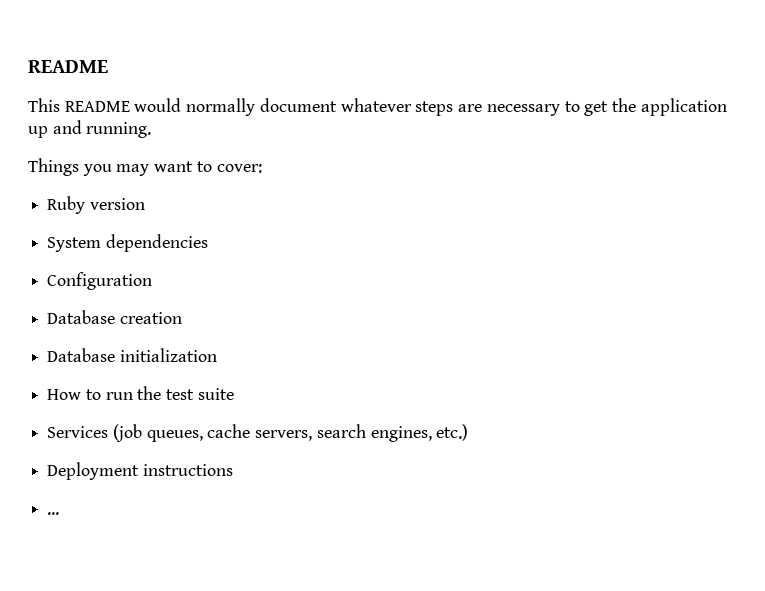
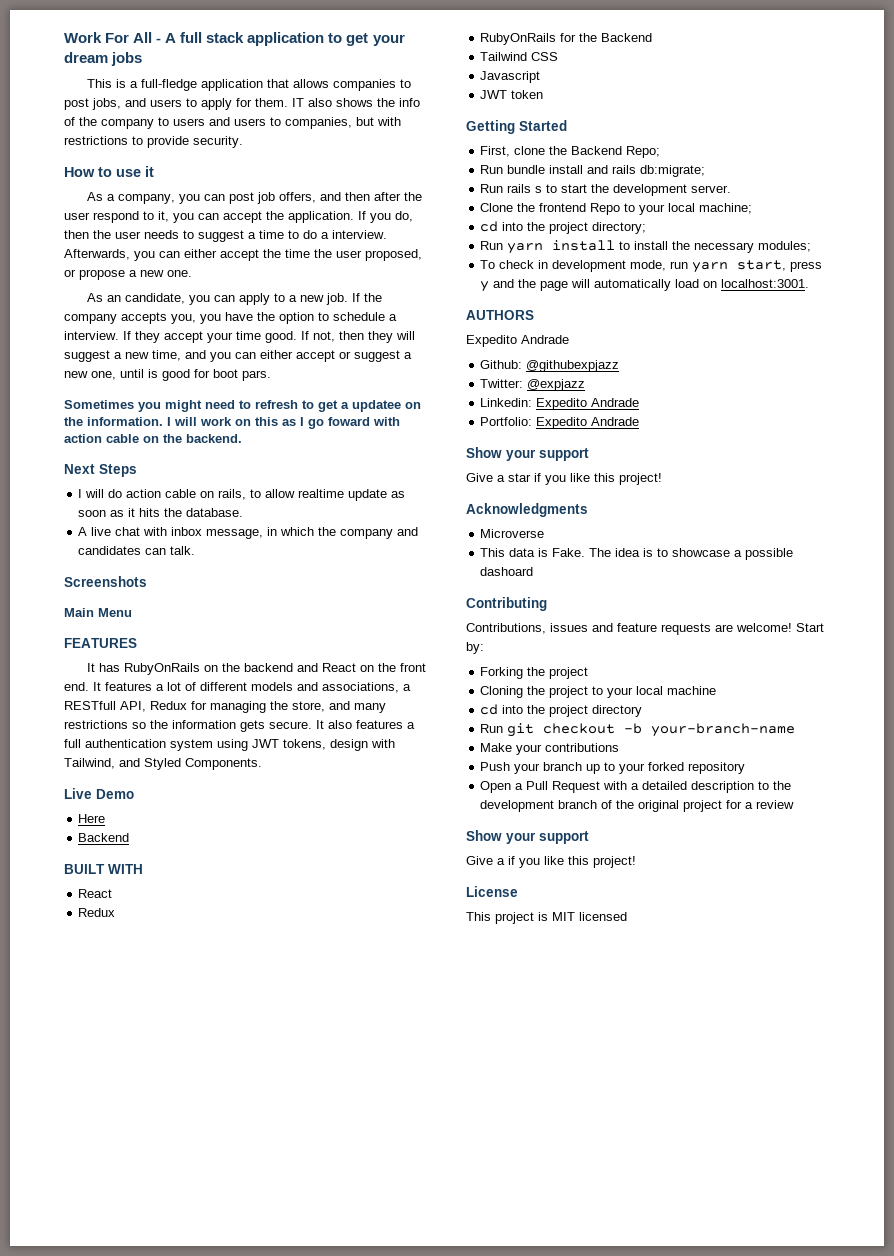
[28,60,108,73] [28,98,727,116] [28,120,152,138] [28,158,262,176] [47,196,145,214] [47,234,208,252] [47,272,153,290] [47,310,182,324] [47,348,217,362] [47,386,234,400] [47,424,469,442] [47,462,233,480] [47,512,60,515] README // This README would normally document whatever steps are necessary to get the application up and running. // Things you may want to cover: // Ruby version // System dependencies // Configuration // Database creation // Database initialization // How to run the test suite // Services (job queues, cache servers, search engines, etc.) // Deployment instructions // ... -> [64,32,405,46] [64,52,143,66] [87,79,412,91] [64,98,420,110] [64,117,401,129] [64,136,243,148] [64,166,154,177] [87,192,423,204] [64,211,413,223] [64,230,387,242] [64,249,422,261] [64,269,192,280] [87,293,383,305] [64,312,397,324] [64,331,415,343] [64,350,412,362] [64,369,271,381] [64,400,421,412] [64,417,400,429] [64,434,242,443] [64,464,137,477] [78,489,406,501] [78,508,244,517] [78,527,419,539] [78,546,196,555] [64,576,147,587] [64,608,132,617] [64,638,137,648] [87,663,427,675] [64,682,411,693] [64,701,386,713] [64,720,415,732] [64,739,395,751] [64,758,262,770] [64,788,134,799] [78,814,106,823] [78,833,130,842] [64,864,143,874] [78,889,113,898] [78,908,116,917] [480,33,653,45] [480,52,559,61] [480,71,541,83] [480,90,544,99] [466,120,567,134] [480,146,661,158] [480,165,706,177] [480,184,732,196] [480,203,753,215] [480,221,647,234] [480,240,812,254] [480,260,823,273] [480,279,810,292] [466,310,534,320] [466,335,569,347] [480,360,620,372] [480,379,586,391] [480,398,640,410] [480,417,640,429] [466,447,589,461] [466,473,662,485] [466,503,588,517] [480,529,545,538] [480,548,794,560] [480,567,534,576] [466,597,547,611] [466,623,824,635] [466,642,484,654] [480,667,589,679] [480,686,717,698] [480,704,643,717] [480,723,796,737] [480,743,620,755] [480,762,746,774] [480,781,792,793] [480,800,795,812] [466,830,589,844] [466,856,636,868] [466,886,518,897] [466,912,627,924] Work For All - A full stack application to get your dream jobs // This is a full-fledge application that allows companies to post jobs, and users to apply for them. IT also shows the info of the company to users and users to companies, but with restrictions to provide security. // How to use it // As a company, you can post job offers, and then after the user respond to it, you can accept the application. If you do, then the user needs to suggest a time to do a interview. Afterwards, you can either accept the time the user proposed, or propose a new one. // As an candidate, you can apply to a new job. If the company accepts you, you have the option to schedule a interview. If they accept your time good. If not, then they will suggest a new time, and you can either accept or suggest a new one, until is good for boot pars. // Sometimes you might need to refresh to get a updatee on the information. I will work on this as I go foward with action cable on the backend. // Next Steps // I will do action cable on rails, to allow realtime update as soon as it hits the database. // A live chat with inbox message, in which the company and candidates can talk. // Screenshots // Main Menu // FEATURES // It has RubyOnRails on the backend and React on the front end. It features a lot of different models and associations, a RESTfull API, Redux for managing the store, and many restrictions so the information gets secure. It also features a full authentication system using JWT tokens, design with Tailwind, and Styled Components. // Live Demo // Here // Backend // BUILT WITH // React // Redux // RubyOnRails for the Backend // Tailwind CSS // Javascript // JWT token // Getting Started // First, clone the Backend Repo; // Run bundle install and rails db:migrate; // Run rails s to start the development server. // Clone the frontend Repo to your local machine; // cd into the project directory; // Run yarn install to install the necessary modules; // To check in development mode, run yarn start, press y and the page will automatically load on localhost:3001. // AUTHORS // Expedito Andrade // Github: @githubexpjazz // Twitter: @expjazz // Linkedin: Expedito Andrade // Portfolio: Expedito Andrade // Show your support // Give a star if you like this project! // Acknowledgments // Microverse // This data is Fake. The idea is to showcase a possible dashoard // Contributing // Contributions, issues and feature requests are welcome! Start by: // Forking the project // Cloning the project to your local machine // cd into the project directory // Run git checkout -b your-branch-name // Make your contributions // Push your branch up to your forked repository // Open a Pull Request with a detailed description to the development branch of the original project for a review // Show your support // Give a if you like this project! // License // This project is MIT licensed

